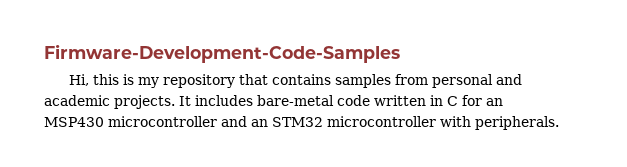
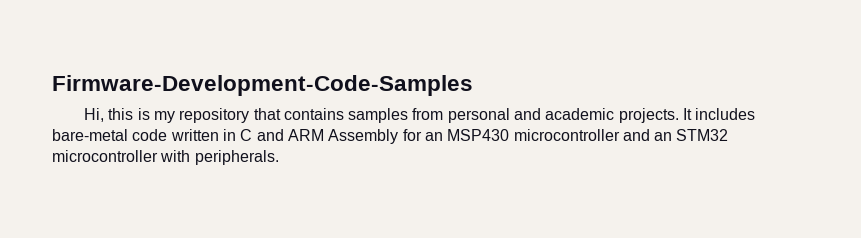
(458, 101) none -> [256,129,399,144] and ARM Assembly

